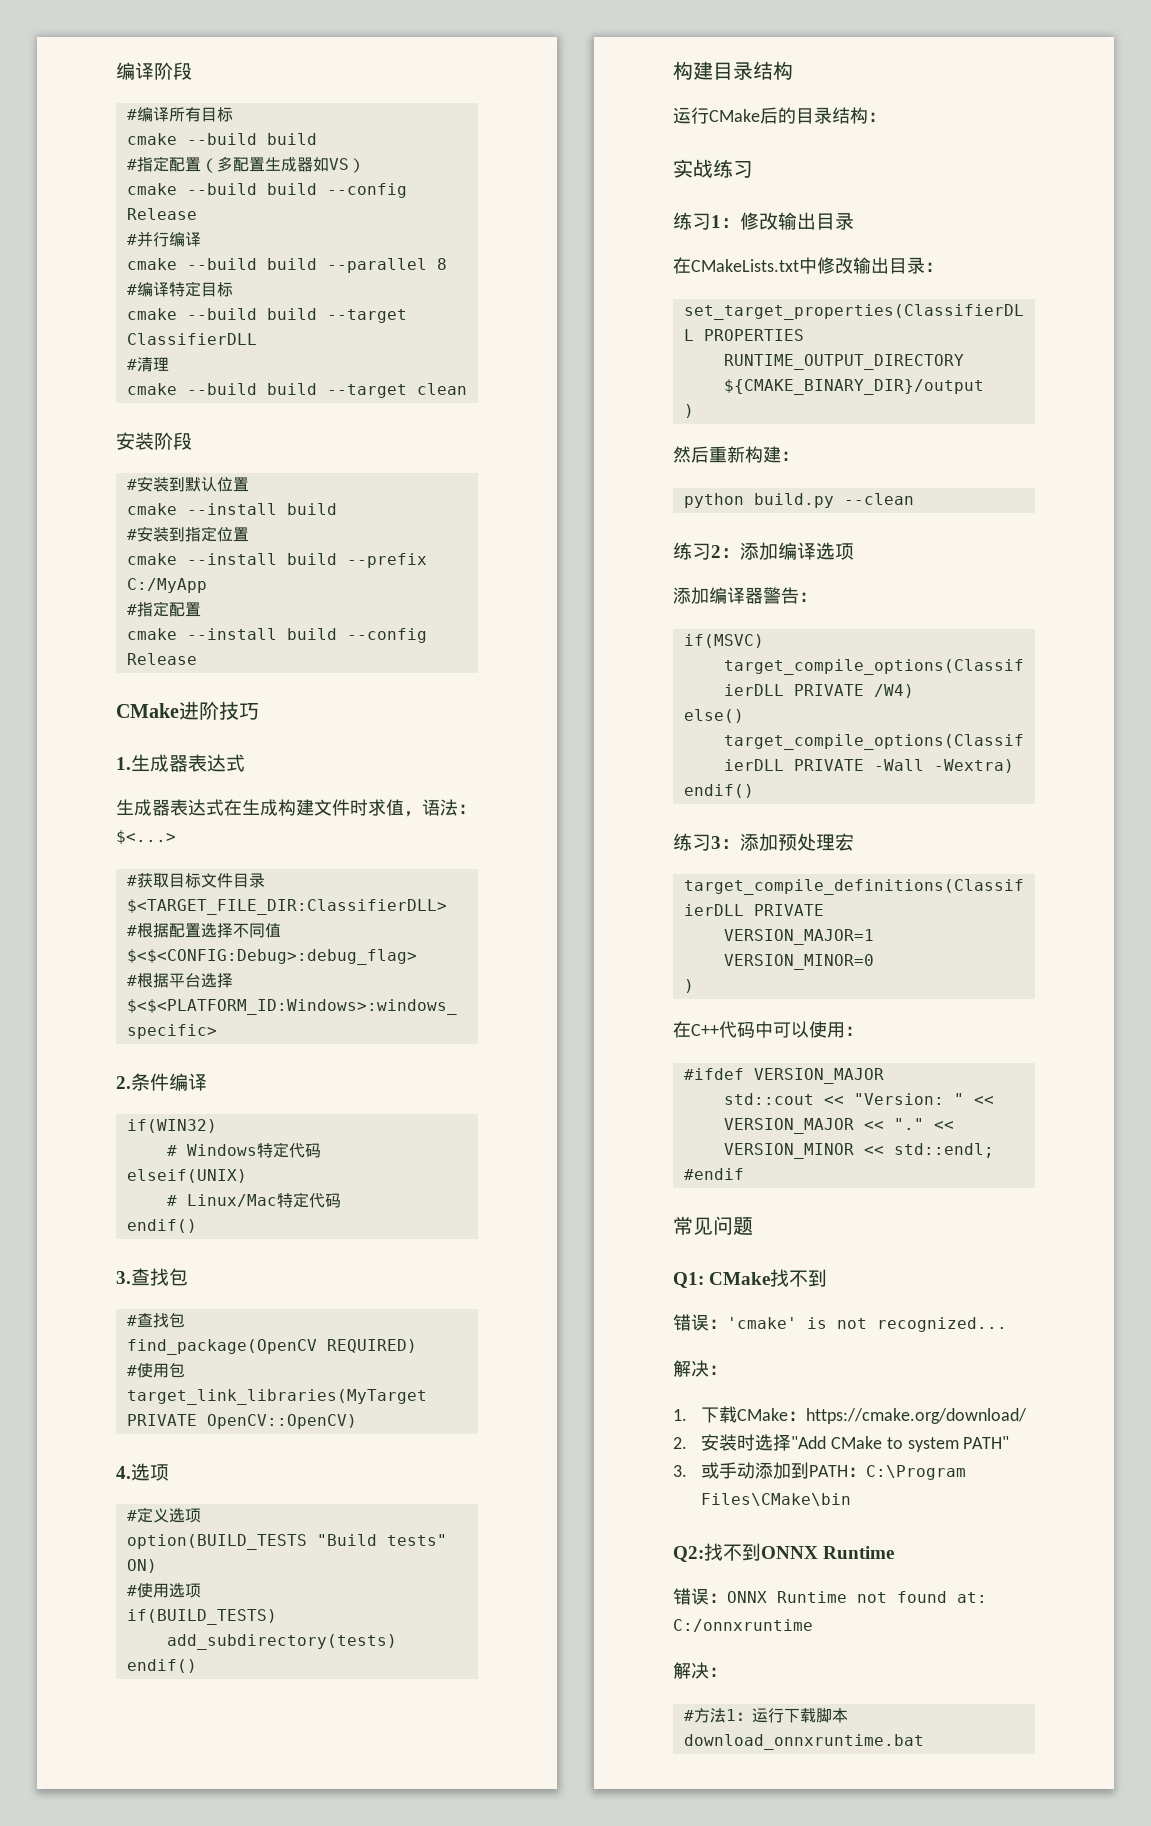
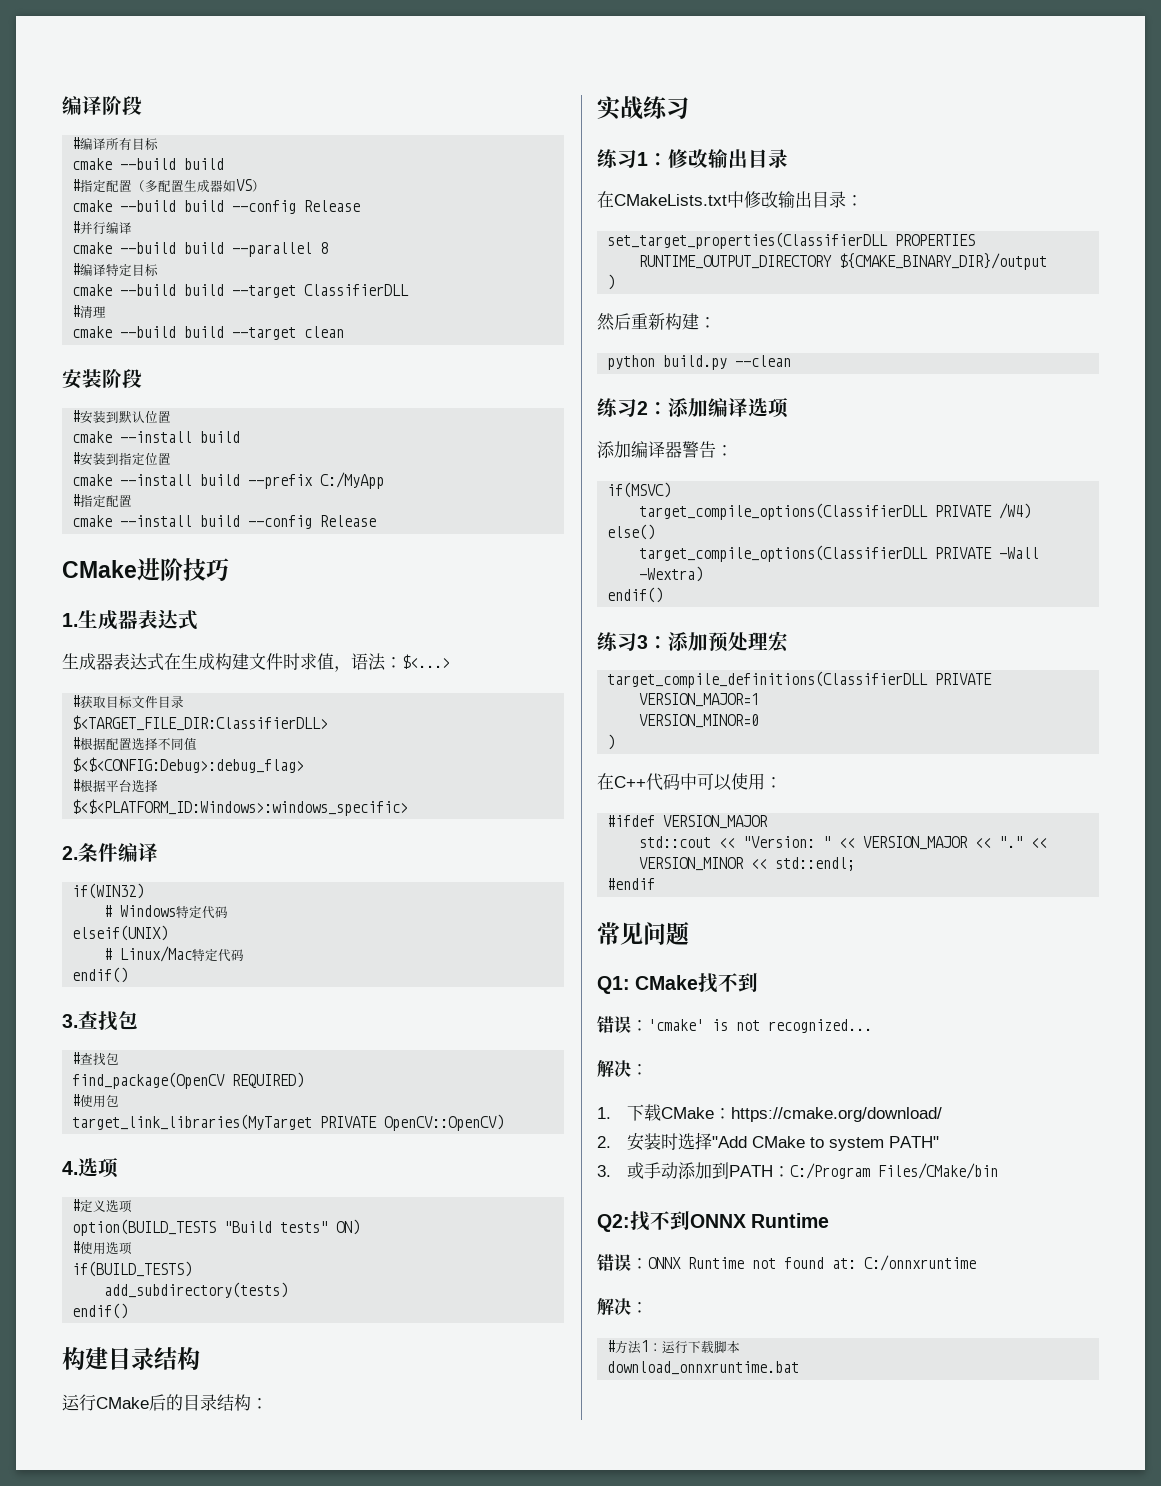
[866,1465,967,1480] [701,1493,852,1506] C:\Program Files\CMake\bin -> [789,1163,998,1179] C:/Program Files/CMake/bin

